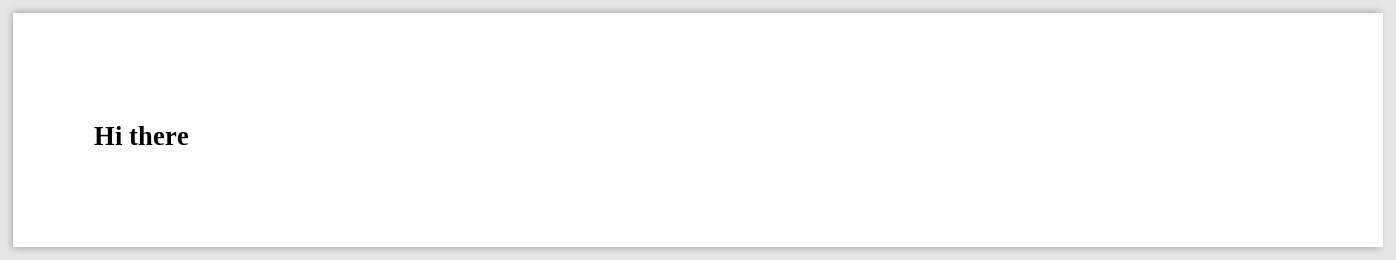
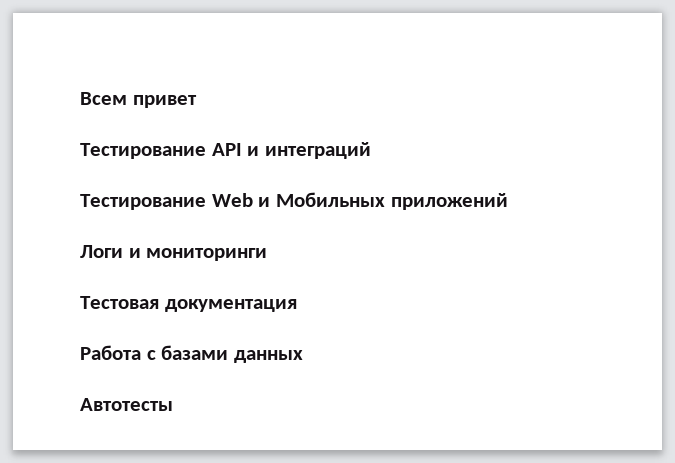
[94,126,190,145] Hi there -> [80,92,197,108] [80,142,372,159] [80,192,508,210] [80,245,268,261] [80,296,297,312] [80,345,304,363] [80,398,173,411] Всем привет // Тестирование API и интеграций // Тестирование Web и Мобильных приложений // Логи и мониторинги // Тестовая документация // Работа с базами данных // Автотесты

